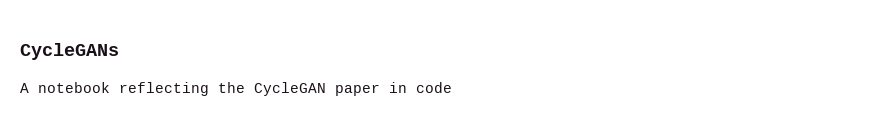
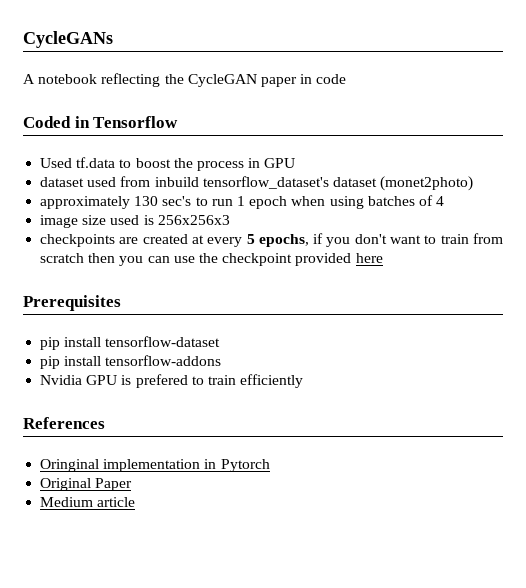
(452, 87) none -> [23,116,179,128] [40,157,296,171] [40,176,474,191] [40,195,445,209] [40,215,230,228] [40,233,503,247] [40,253,383,266] [23,295,121,311] [40,336,221,350] [40,355,222,369] [40,374,304,388] [23,417,105,429] [40,459,270,472] [40,478,133,491] [40,497,136,507] // Coded in Tensorflow // Used tf.data to boost the process in GPU // dataset used from inbuild tensorflow_dataset's dataset (monet2photo) // approximately 130 sec's to run 1 epoch when using batches of 4 // image size used is 256x256x3 // checkpoints are created at every 5 epochs, if you don't want to train from scratch then you can use the checkpoint provided here // Prerequisites // pip install tensorflow-dataset // pip install tensorflow-addons // Nvidia GPU is prefered to train efficiently // References // Oringinal implementation in Pytorch // Original Paper // Medium article

